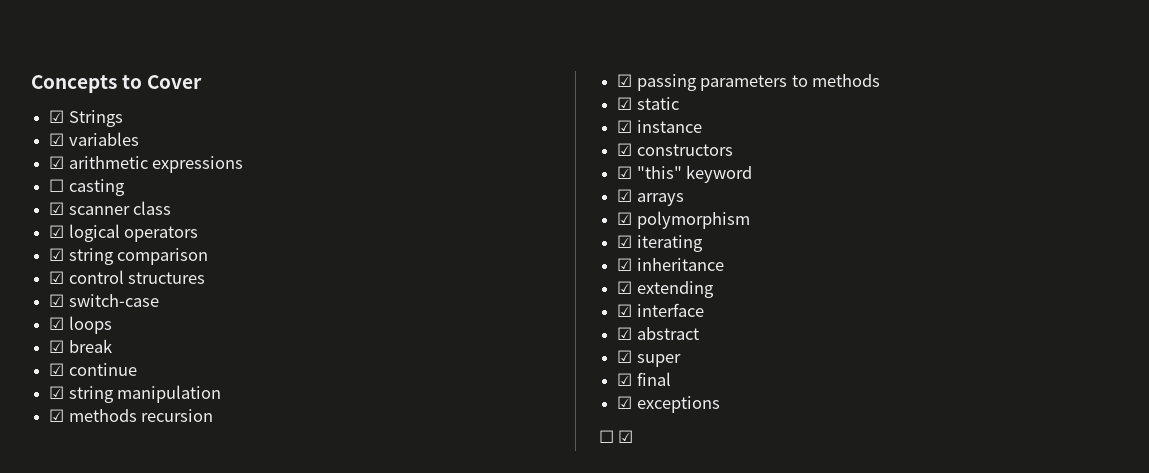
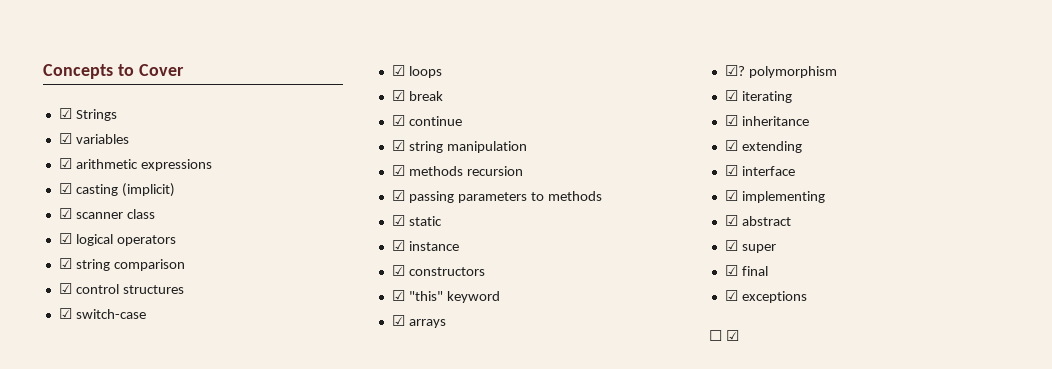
[49,179,65,192] ☐ -> [58,183,72,194] ☑
(125, 187) none -> [121,183,175,197] (implicit)
[617,212,633,225] ☑ -> [724,65,745,76] ☑?
(704, 310) none -> [724,190,825,203] // ☑ implementing

